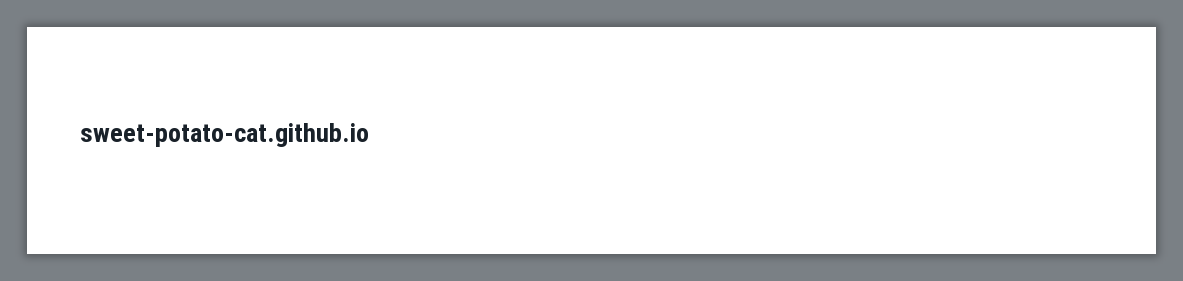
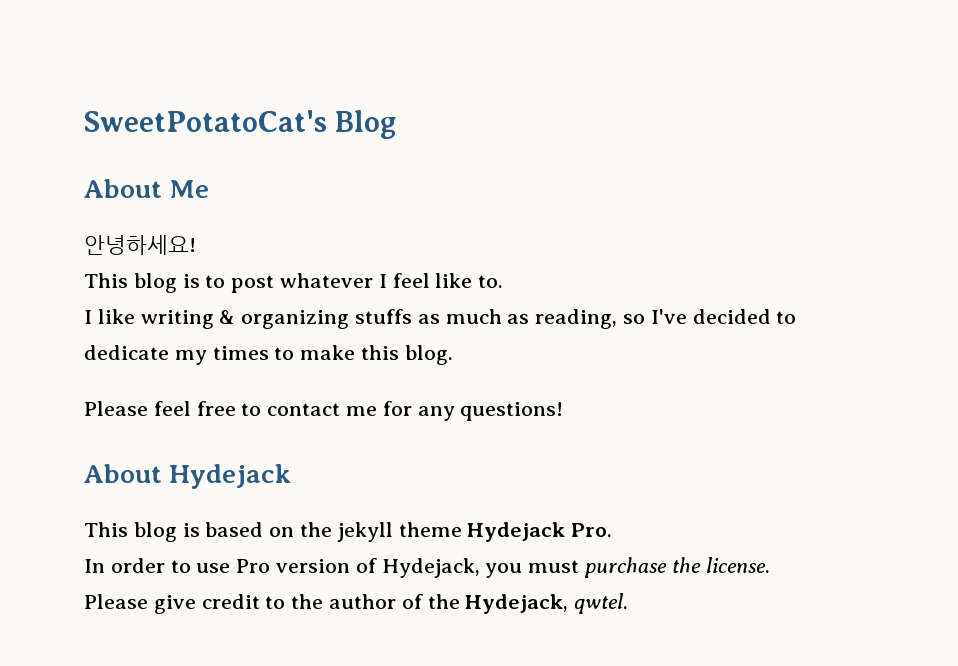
[80,123,369,147] sweet-potato-cat.github.io -> [84,110,397,139] [84,179,210,198] [84,235,196,255] [84,273,504,293] [84,309,797,329] [84,345,453,365] [84,401,564,421] [84,464,292,489] [84,522,613,542] [84,557,770,578] [84,593,629,614] SweetPotatoCat's Blog // About Me // 안녕하세요! // This blog is to post whatever I feel like to. // I like writing & organizing stuffs as much as reading, so I've decided to dedicate my times to make this blog. // Please feel free to contact me for any questions! // About Hydejack // This blog is based on the jekyll theme Hydejack Pro. // In order to use Pro version of Hydejack, you must purchase the license. // Please give credit to the author of the Hydejack, qwtel.

